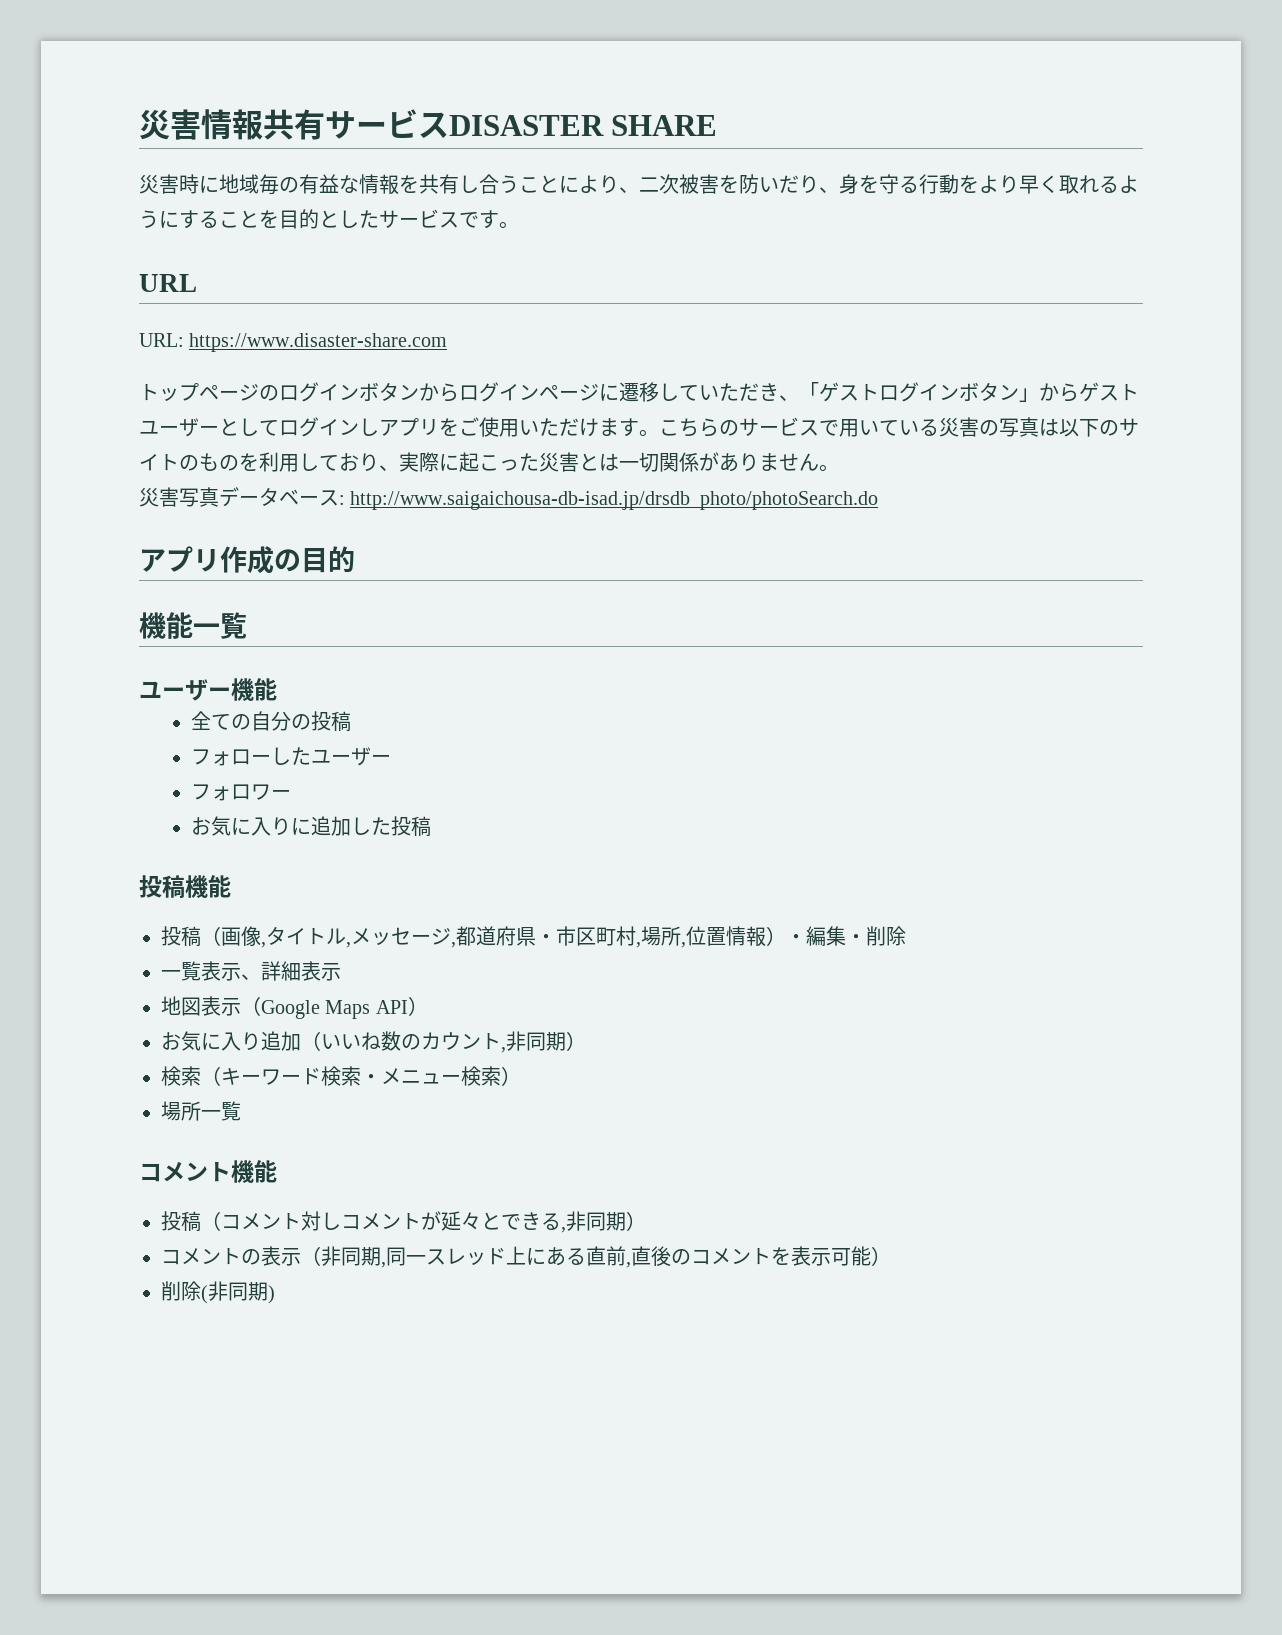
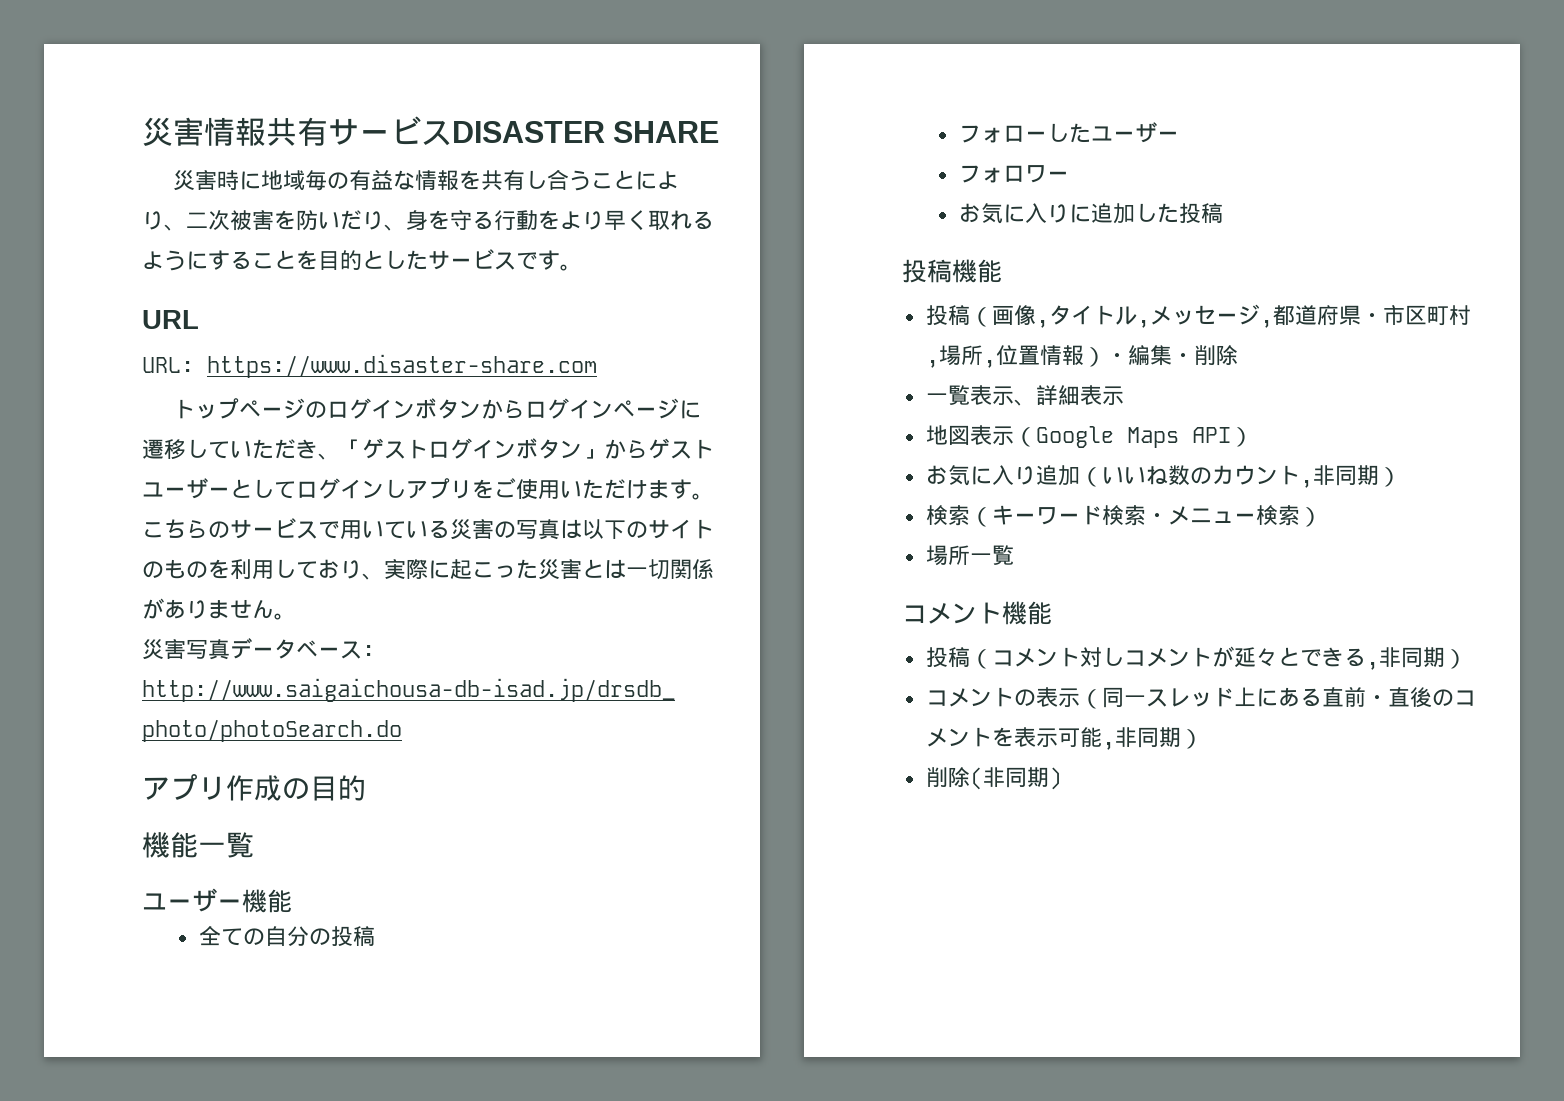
[321,1246,386,1268] 非同期, -> (1102, 699) none
[626,1262,631,1268] , -> [1365,695,1388,705] ・
(871, 1256) none -> [1101,727,1181,750] ,非同期

